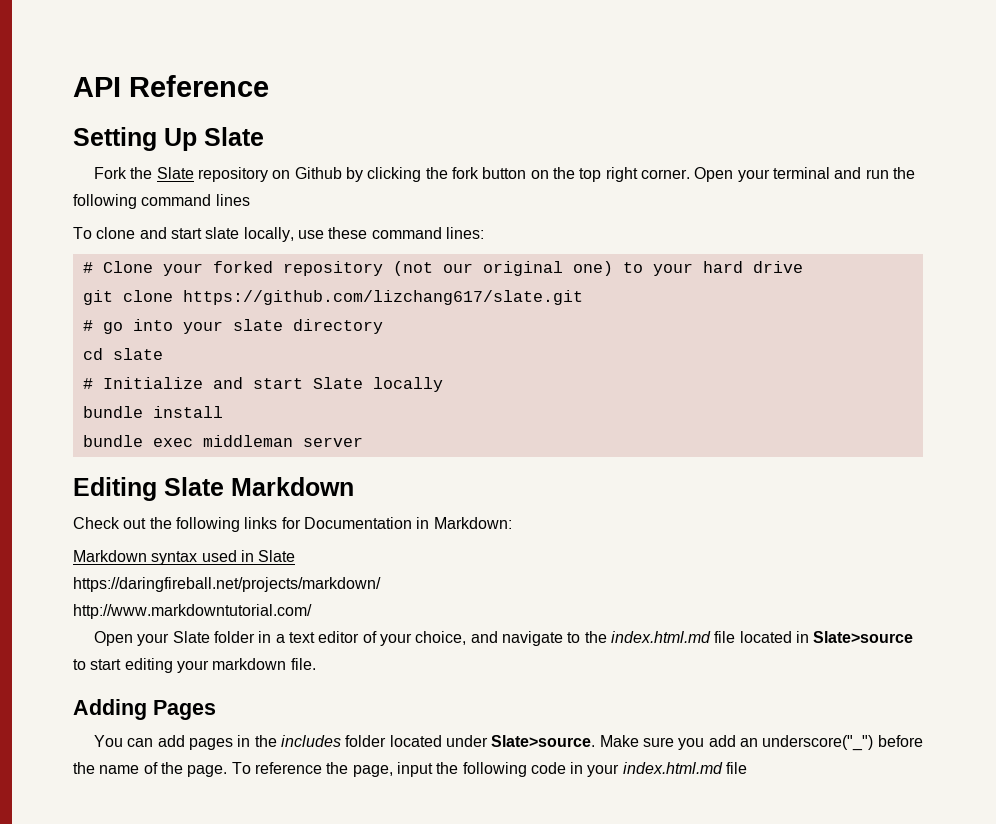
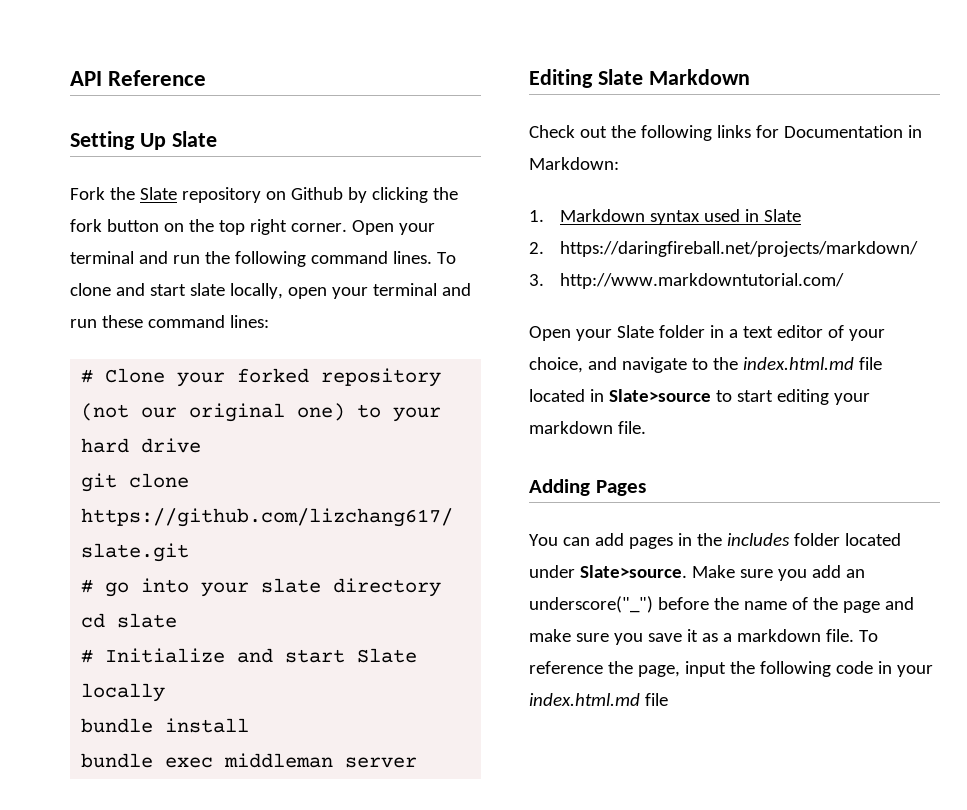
[215,194,250,206] lines // -> [392,251,432,264] lines.
[297,230,324,239] use -> [287,283,471,299] [70,319,97,328] open your terminal and run
(512, 523) none -> [529,210,544,222] 1.
(296, 556) none -> [529,242,544,254] 2.
(381, 584) none -> [529,274,544,286] 3.
[187,765,228,777] page. -> [842,597,914,613] [529,629,854,645] page and make sure you save it as a markdown file.

